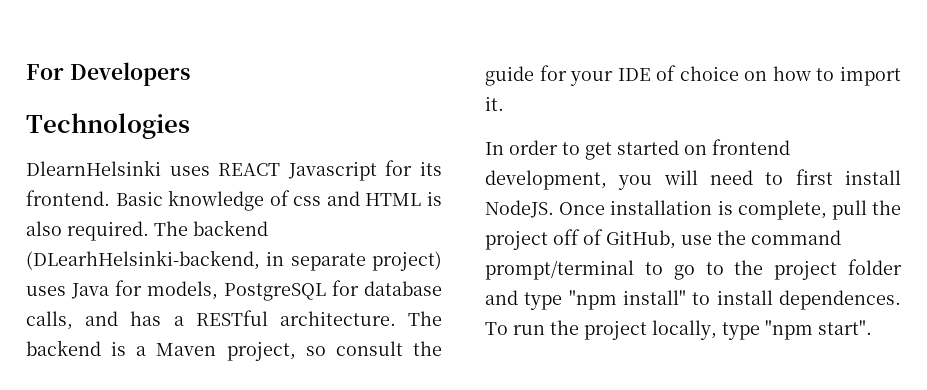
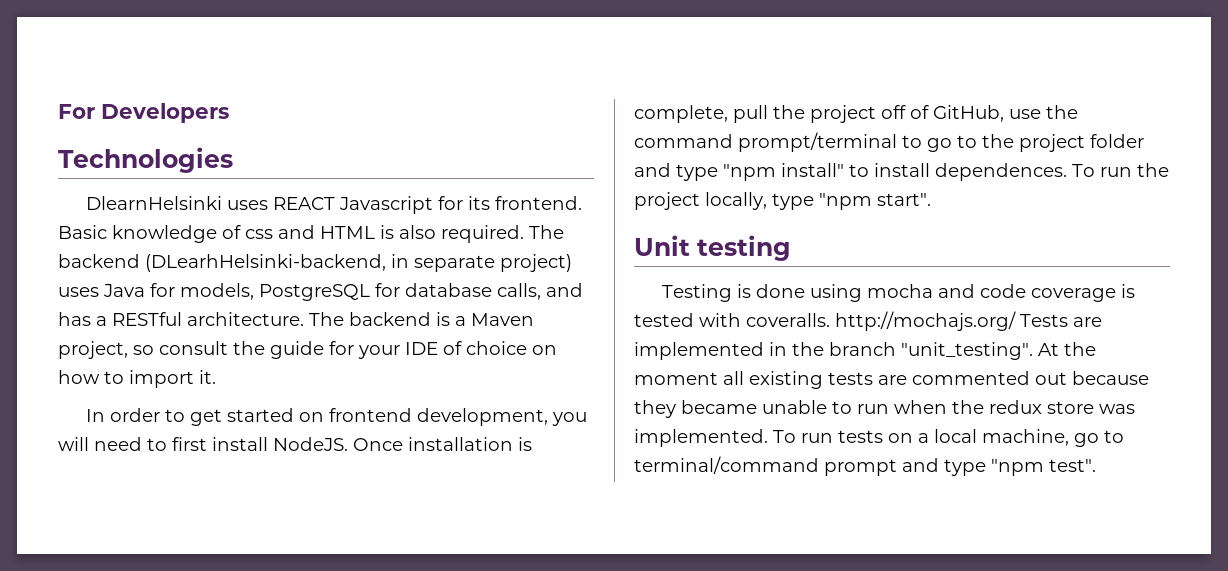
(872, 327) none -> [634,235,791,261] [661,284,1135,302] [634,311,1102,331] [634,342,1096,360] [634,371,1149,389] [634,400,1135,418] [634,429,1124,447] [634,456,1096,476] // Unit testing // Testing is done using mocha and code coverage is tested with coveralls. http://mochajs.org/ Tests are implemented in the branch "unit_testing". At the moment all existing tests are commented out because they became unable to run when the redux store was implemented. To run tests on a local machine, go to terminal/command prompt and type "npm test".

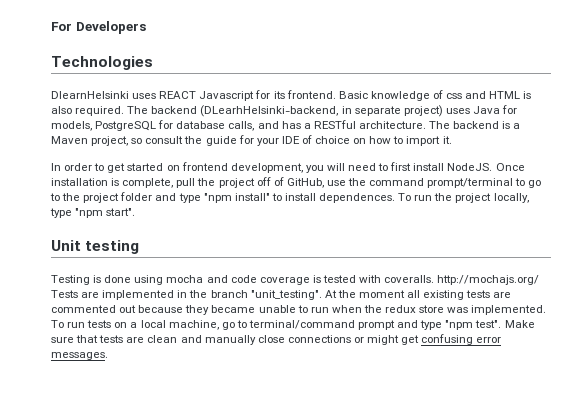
(1096, 465) none -> [504,320,535,328] [51,334,502,345] [51,352,108,360] Make sure that tests are clean and manually close connections or might get confusing error messages.

